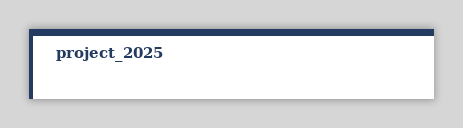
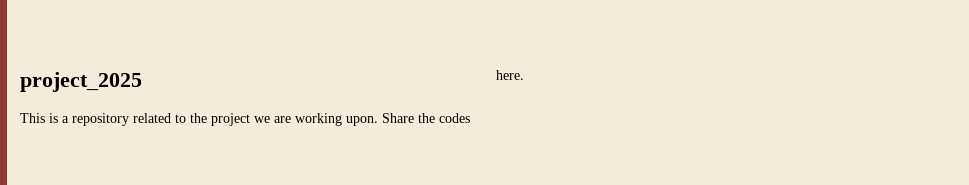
(163, 54) none -> [20,113,470,126] [496,70,524,80] // This is a repository related to the project we are working upon. Share the codes here.

